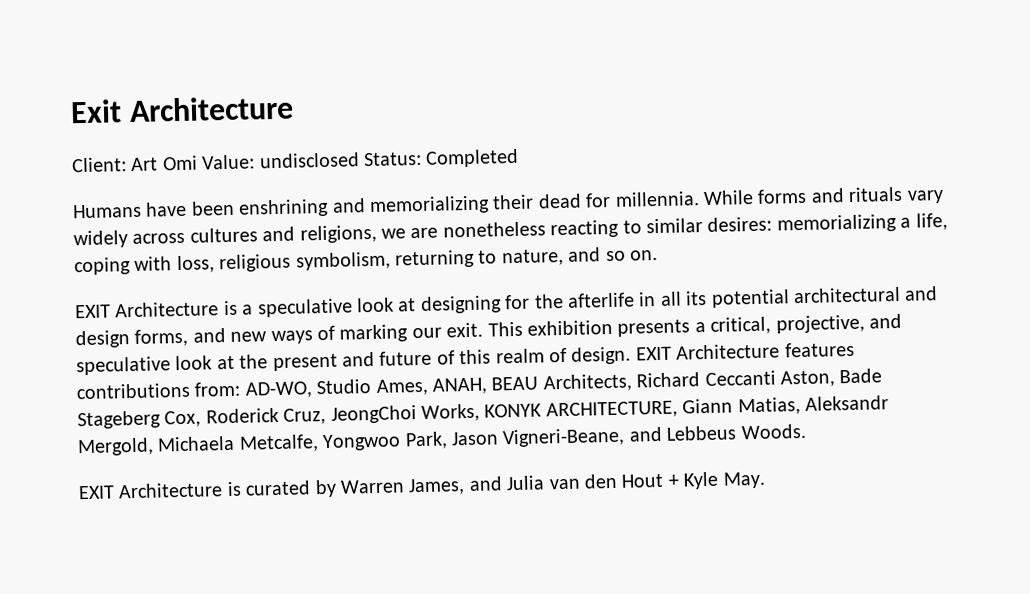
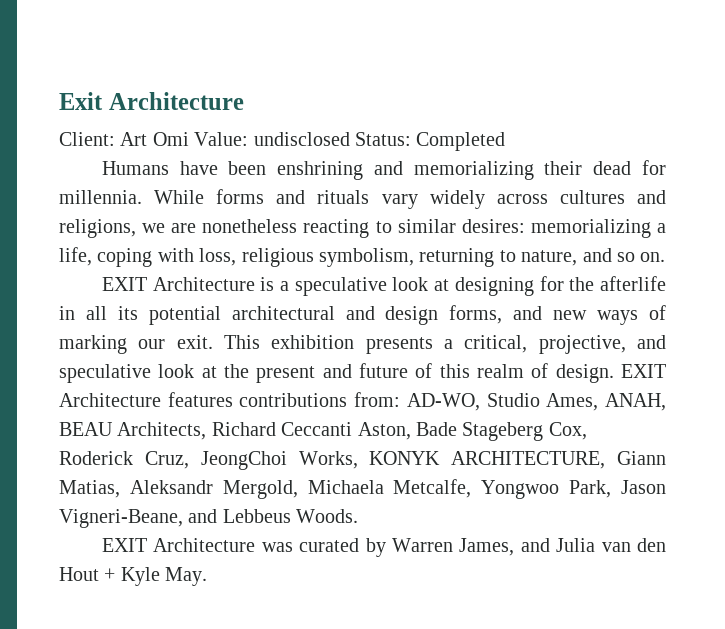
[226,481,242,497] is -> [261,542,293,552] was

